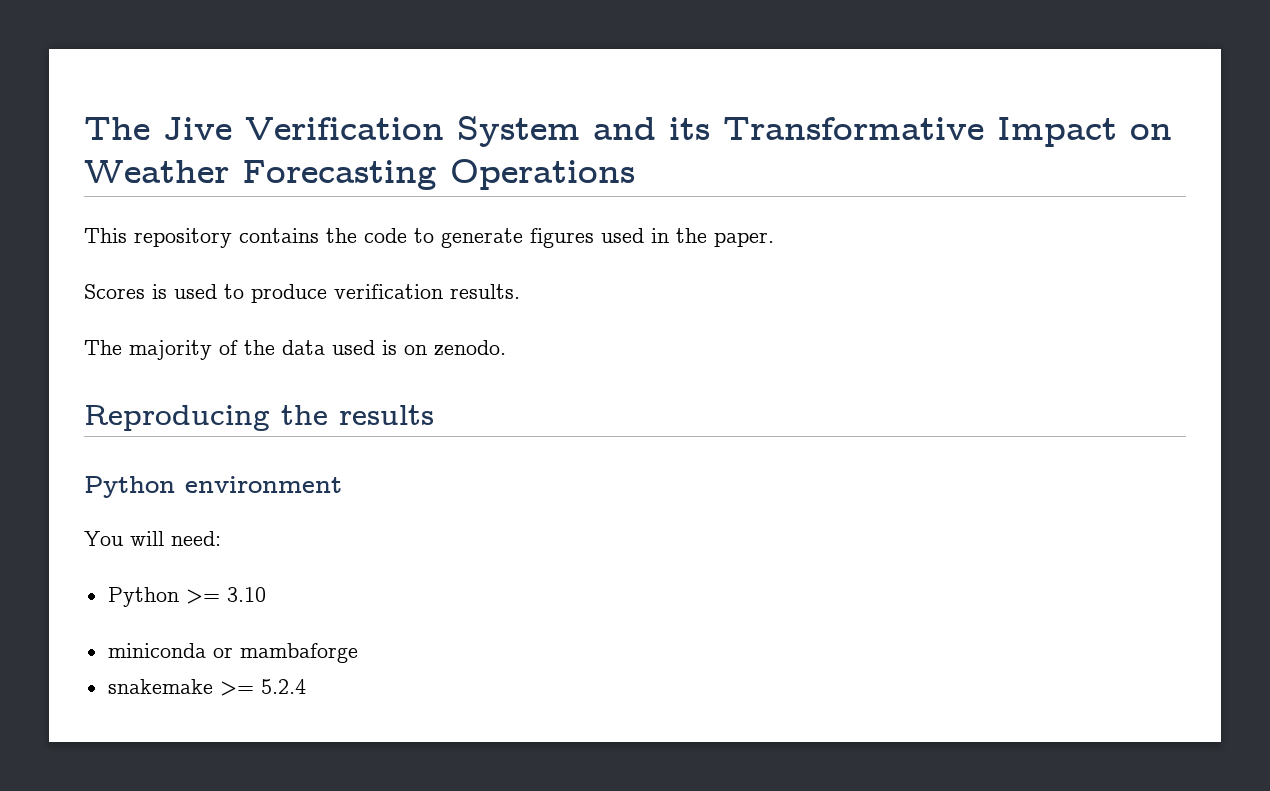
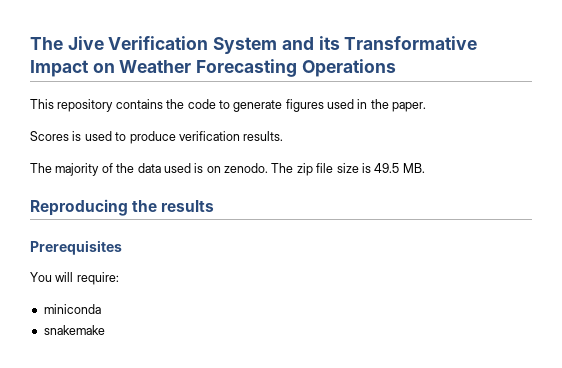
(506, 348) none -> [271,163,425,176] The zip file size is 49.5 MB.
[84,476,342,498] Python environment -> [30,240,122,255] Prerequisites
[171,531,221,546] [107,587,266,607] need: // Python >= 3.10 -> [76,272,119,285] require:
[212,643,358,663] or mambaforge -> (101, 309) none
[219,679,306,696] >= 5.2.4 -> (105, 330) none

